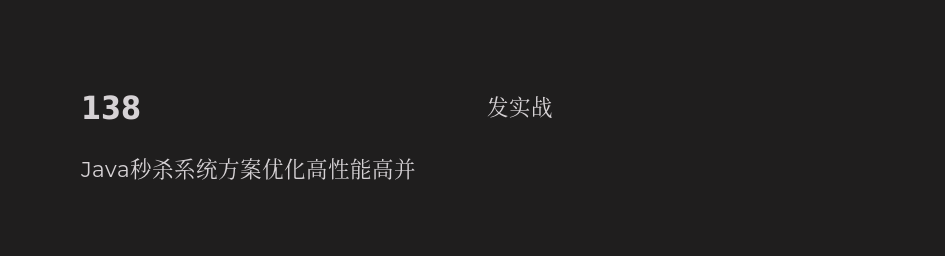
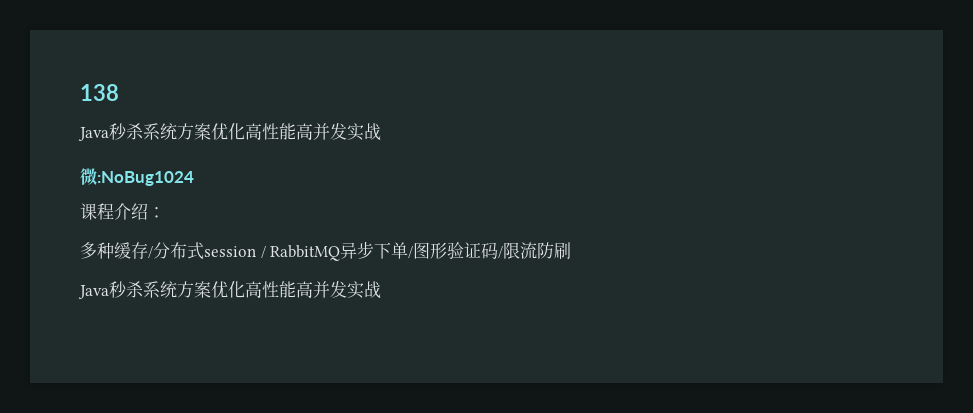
(553, 107) none -> [80,168,194,186] [80,203,165,220] [80,241,572,261] [78,281,381,299] // 微:NoBug1024 // 课程介绍： // 多种缓存/分布式session / RabbitMQ异步下单/图形验证码/限流防刷 // Java秒杀系统方案优化高性能高并发实战

